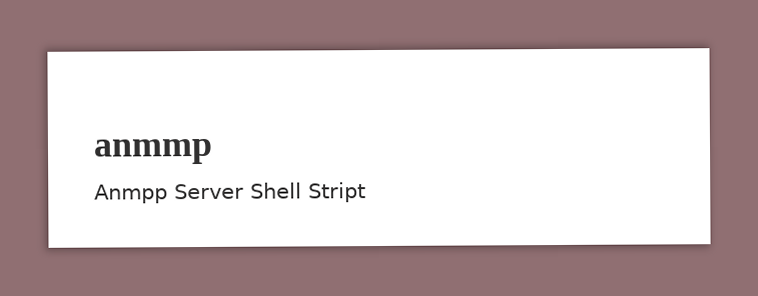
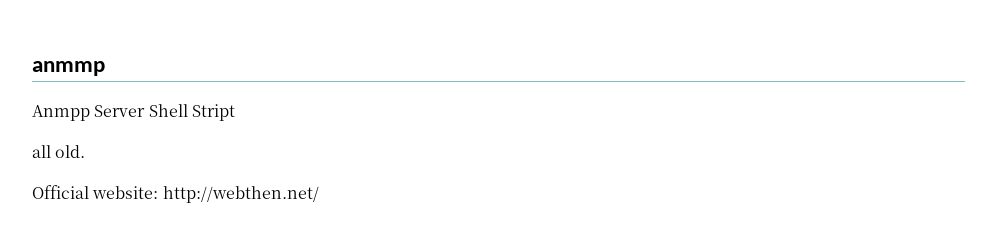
(366, 192) none -> [32,145,86,158] [32,185,319,203] // all old. // Official website: http://webthen.net/

